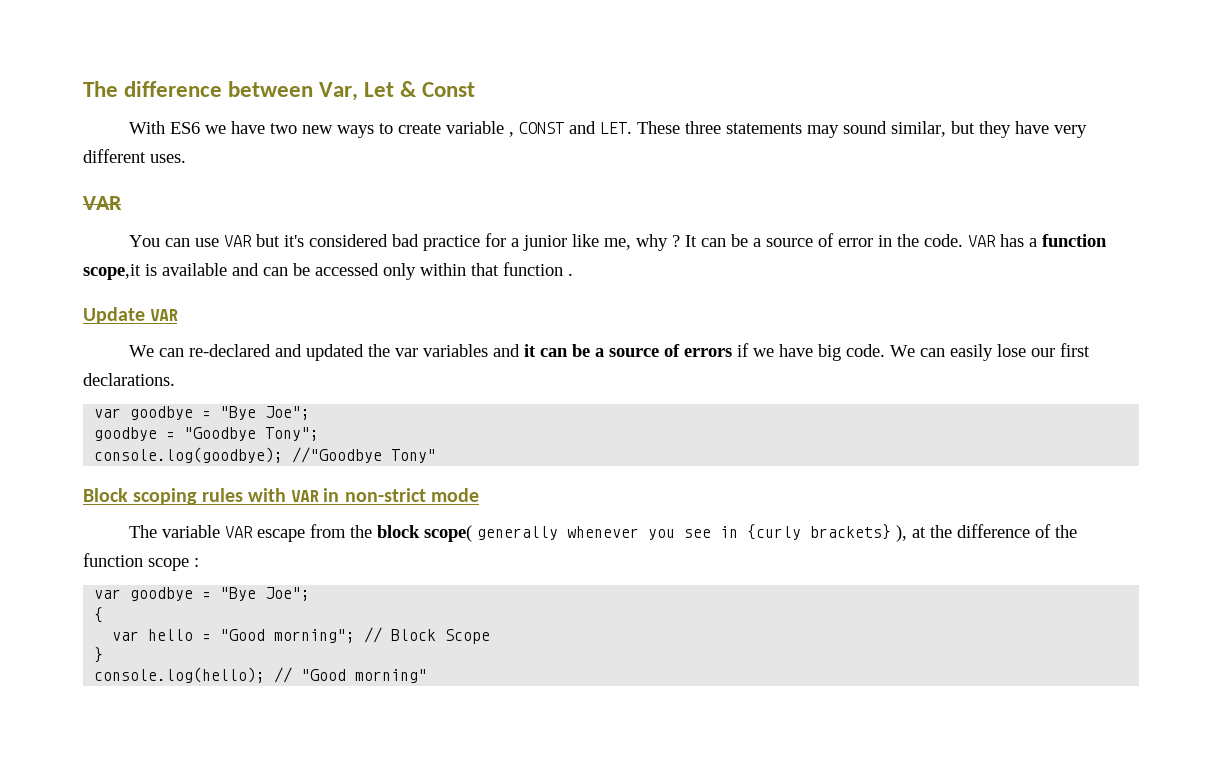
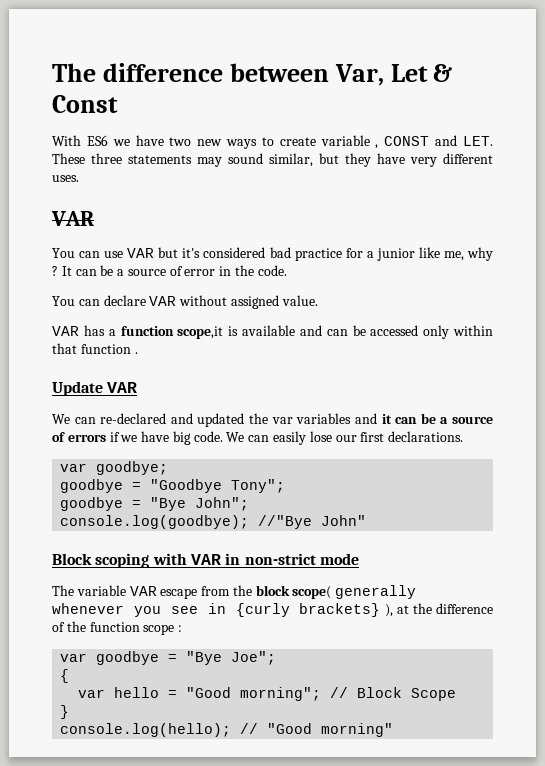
(963, 240) none -> [52,295,318,309] // You can declare VAR without assigned value. //
[130,406,311,420] goodbye = "Bye Joe"; -> [96,461,169,475] goodbye;
(320, 434) none -> [60,497,250,511] // goodbye = "Bye John";
[292,447,437,463] //"Goodbye Tony" -> [258,515,367,529] //"Bye John"
[201,488,243,502] rules -> (150, 560) none

